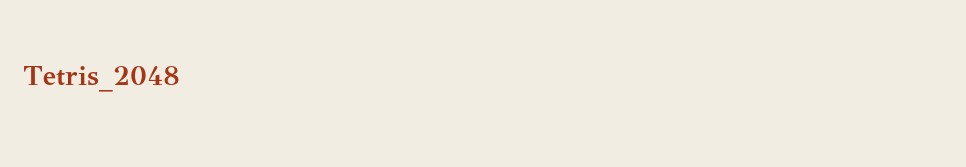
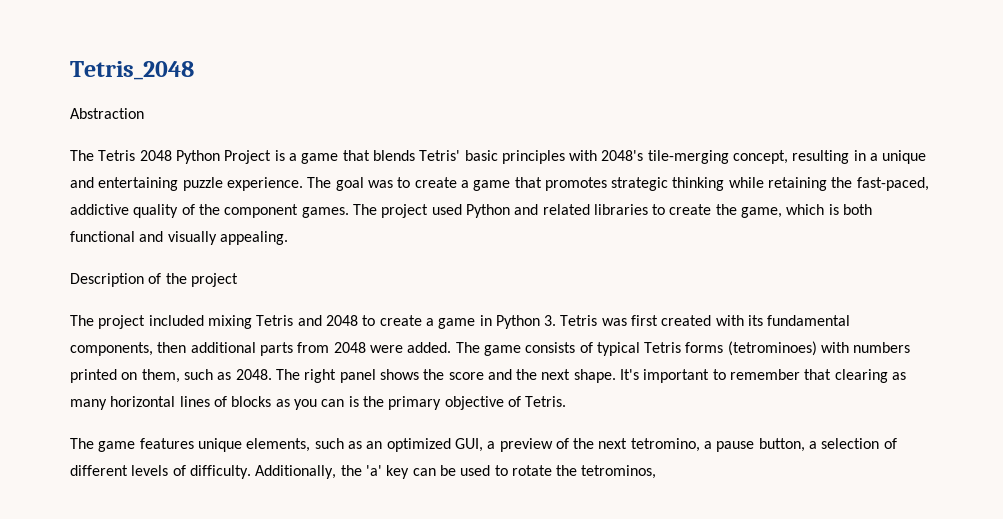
(180, 79) none -> [70,108,144,119] [70,150,927,164] [70,177,929,191] [70,204,873,218] [70,231,288,245] [70,273,238,287] [70,315,851,329] [70,341,911,356] [70,369,907,383] [70,396,567,410] [70,438,897,452] [70,465,657,479] // Abstraction // The Tetris 2048 Python Project is a game that blends Tetris' basic principles with 2048's tile-merging concept, resulting in a unique and entertaining puzzle experience. The goal was to create a game that promotes strategic thinking while retaining the fast-paced, addictive quality of the component games. The project used Python and related libraries to create the game, which is both functional and visually appealing. // Description of the project // The project included mixing Tetris and 2048 to create a game in Python 3. Tetris was first created with its fundamental components, then additional parts from 2048 were added. The game consists of typical Tetris forms (tetrominoes) with numbers printed on them, such as 2048. The right panel shows the score and the next shape. It's important to remember that clearing as many horizontal lines of blocks as you can is the primary objective of Tetris. // The game features unique elements, such as an optimized GUI, a preview of the next tetromino, a pause button, a selection of different levels of difficulty. Additionally, the 'a' key can be used to rotate the tetrominos,

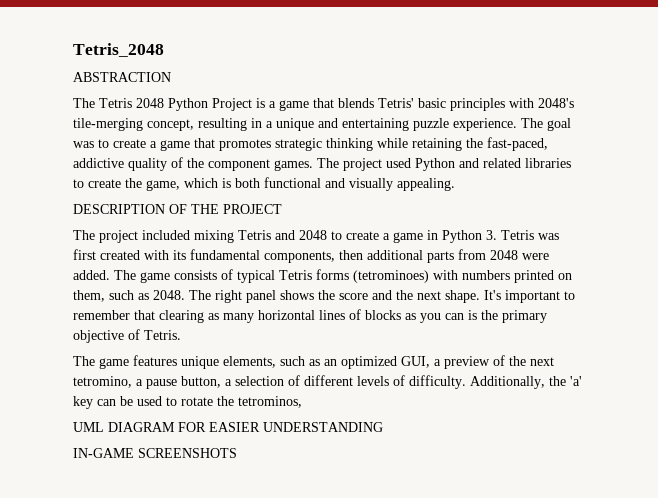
[70,108,144,119] Abstraction -> [73,72,171,82] ABSTRACTION
[70,273,238,287] Description of the project -> [73,204,282,214] DESCRIPTION OF THE PROJECT
(657, 472) none -> [73,422,383,432] [73,448,237,458] // UML DIAGRAM FOR EASIER UNDERSTANDING // IN-GAME SCREENSHOTS

